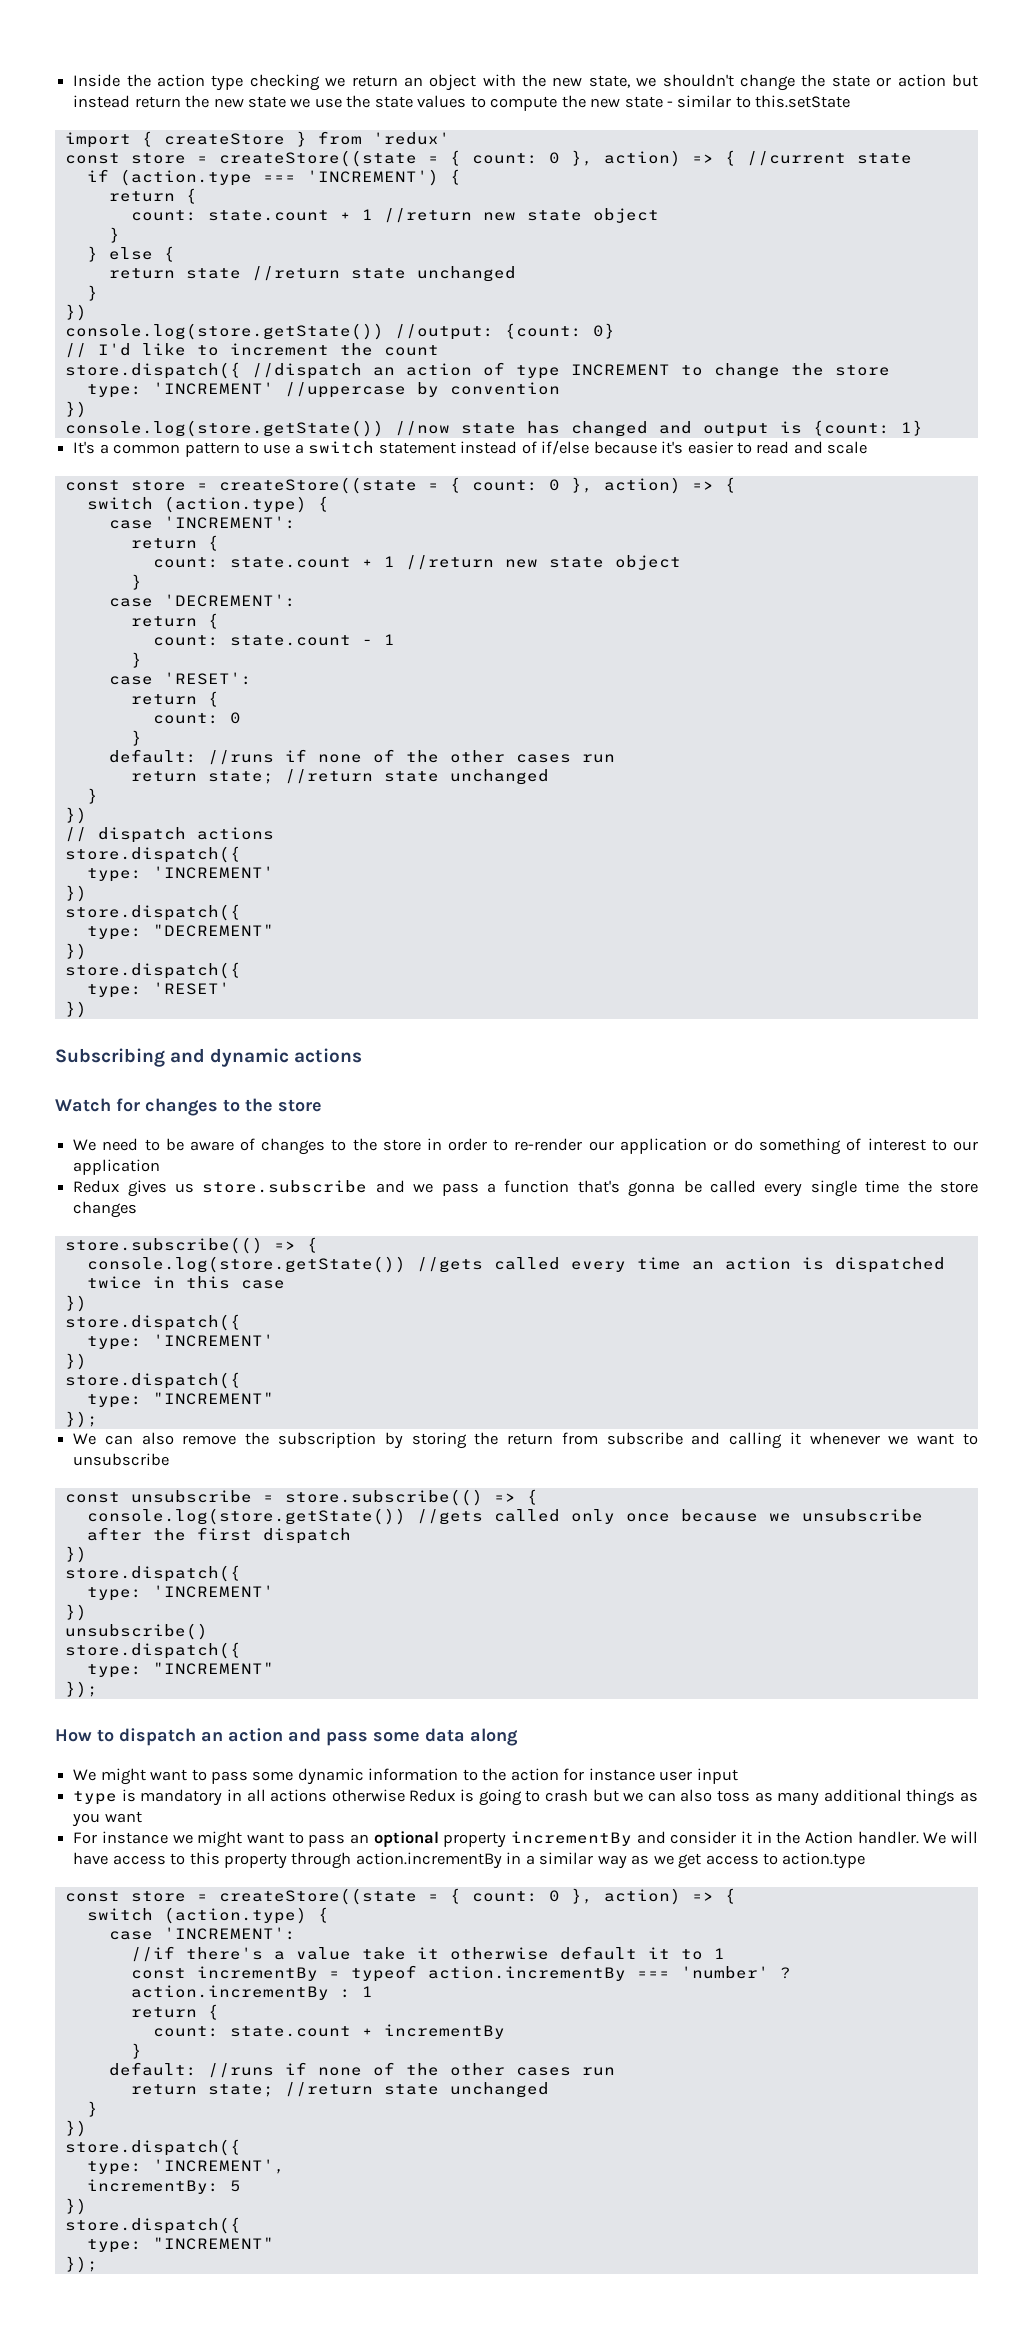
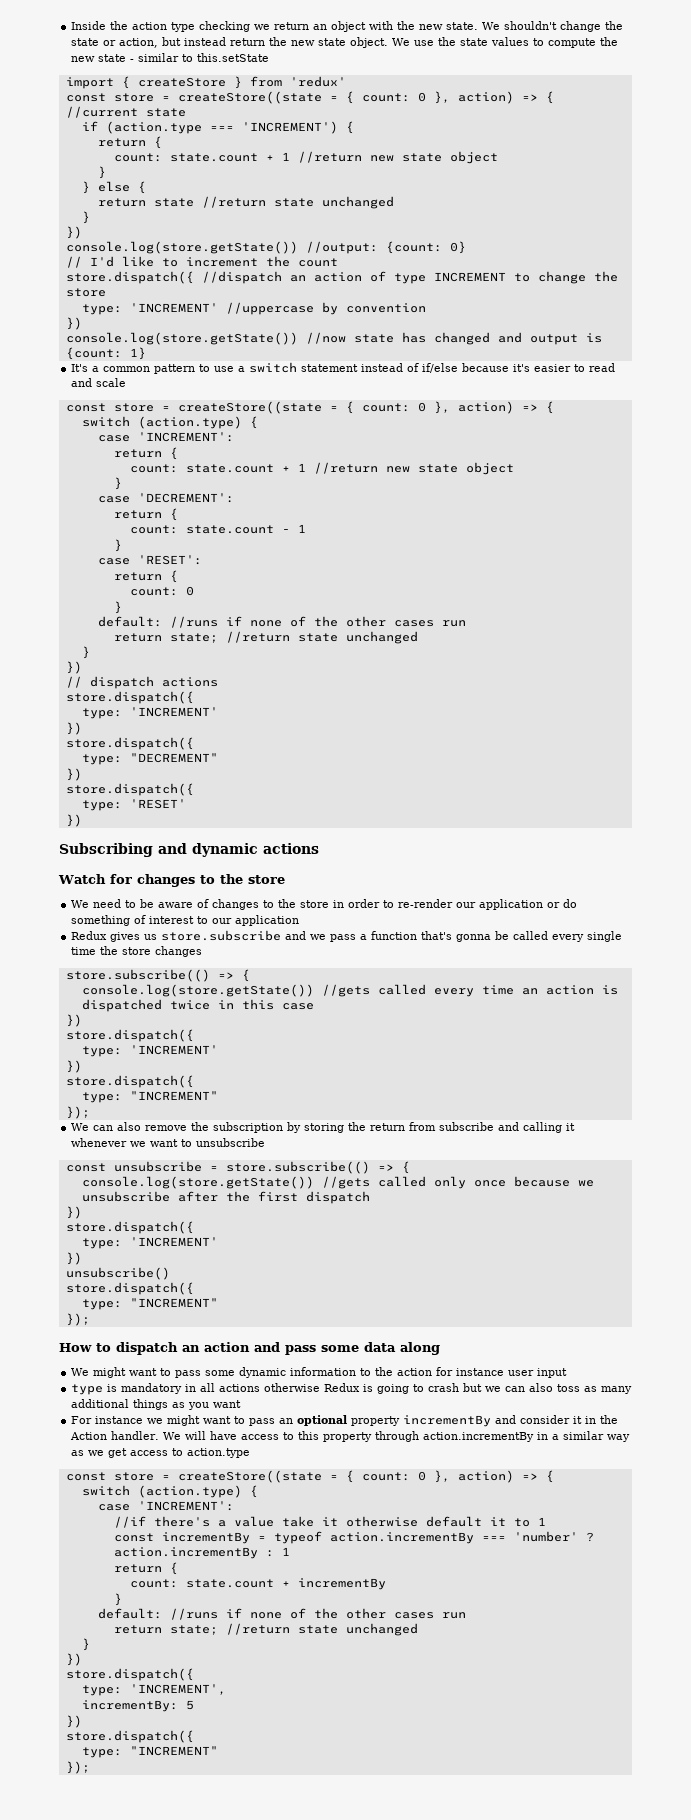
[588,75,657,88] state, we -> [446,22,501,30] state. We
[897,74,946,87] action -> [119,38,159,48] action,
[290,98,311,108] we -> [350,37,411,48] object. We

